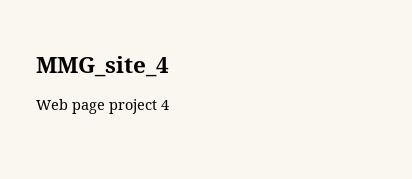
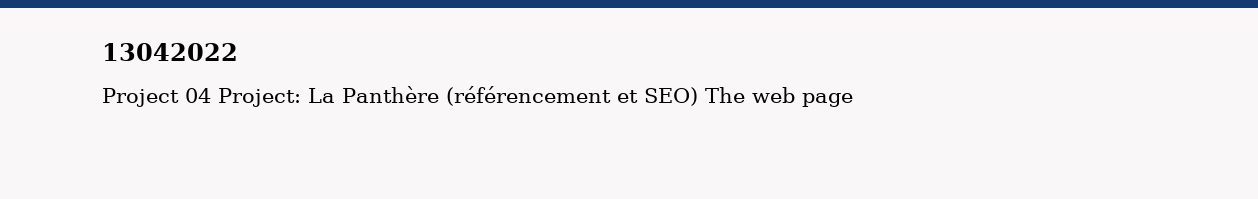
[36,56,169,77] [36,99,169,114] MMG_site_4 // Web page project 4 -> [102,43,238,61] [102,86,853,107] 13042022 // Project 04 Project: La Panthère (référencement et SEO) The web page

